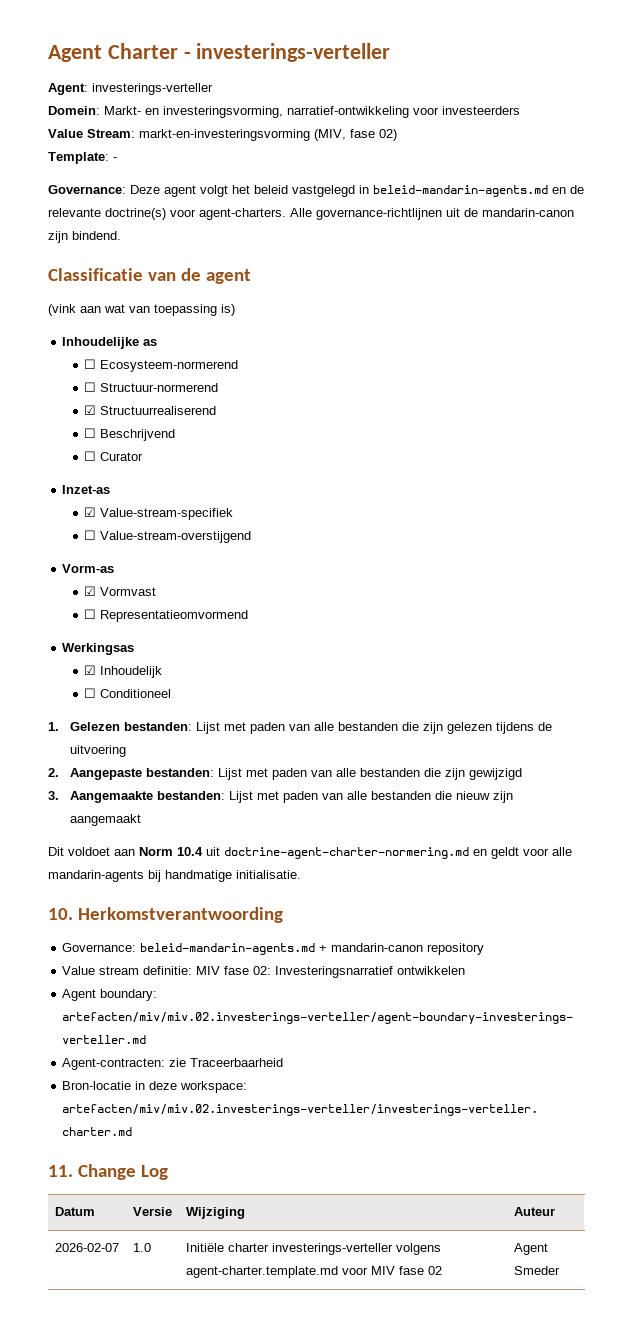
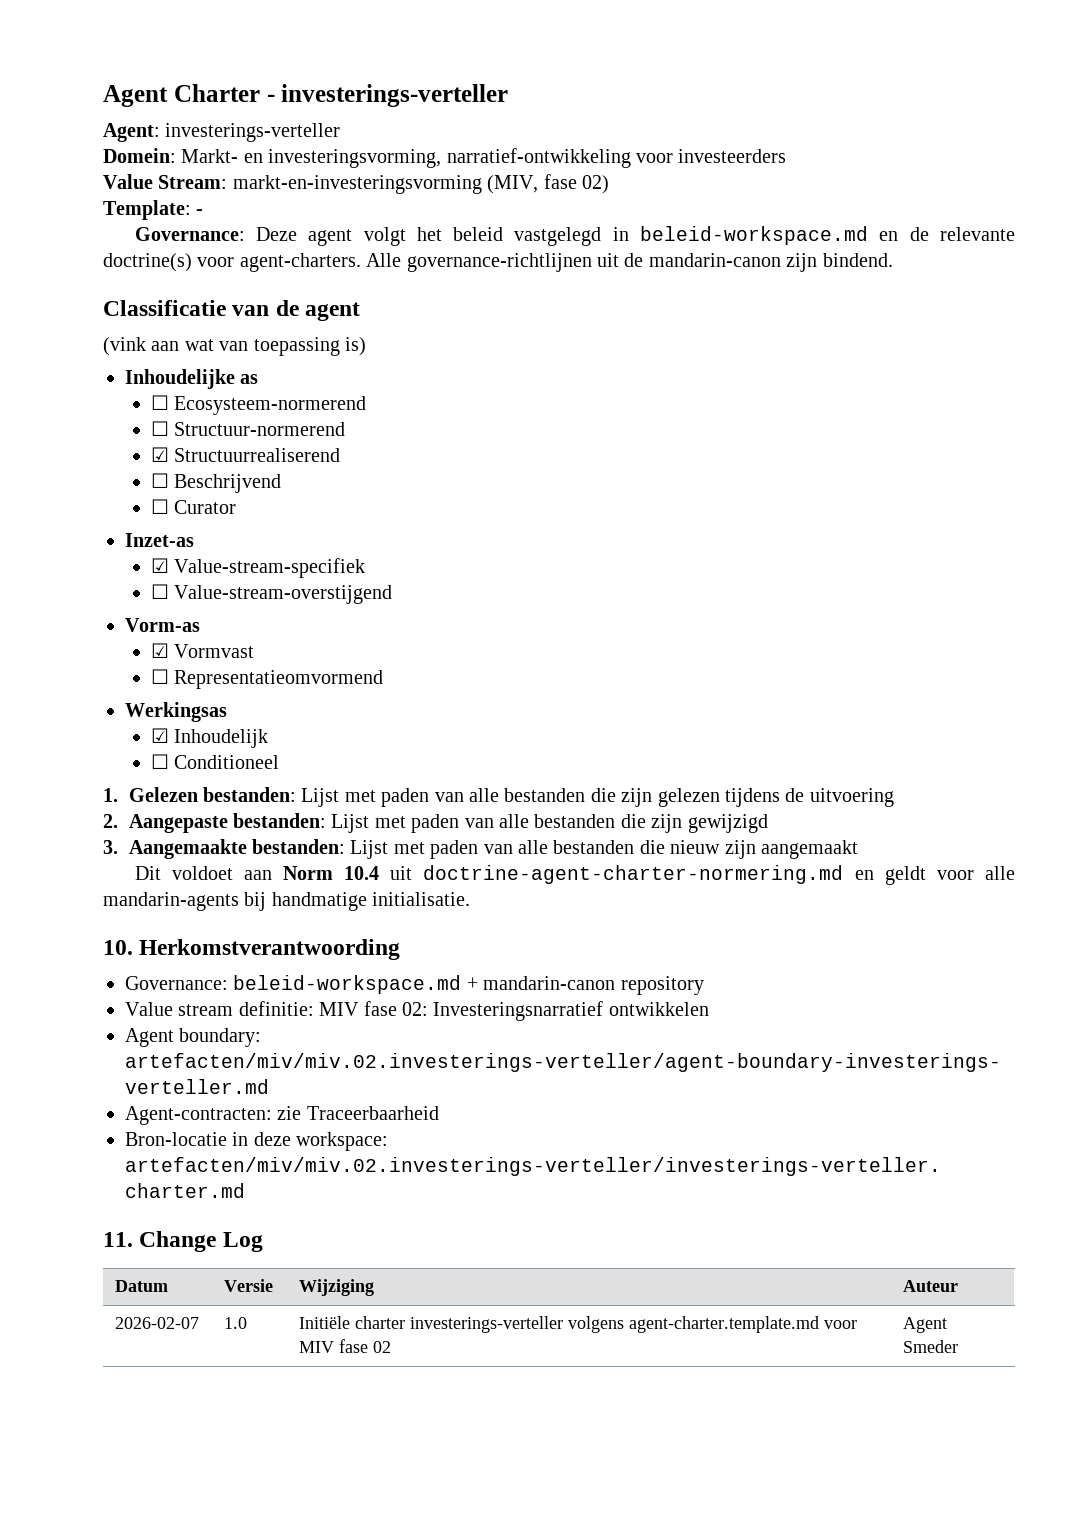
[373,185,548,197] beleid-mandarin-agents.md -> [640,226,869,245] beleid-workspace.md
[140,943,316,955] beleid-mandarin-agents.md -> [233,975,462,994] beleid-workspace.md

